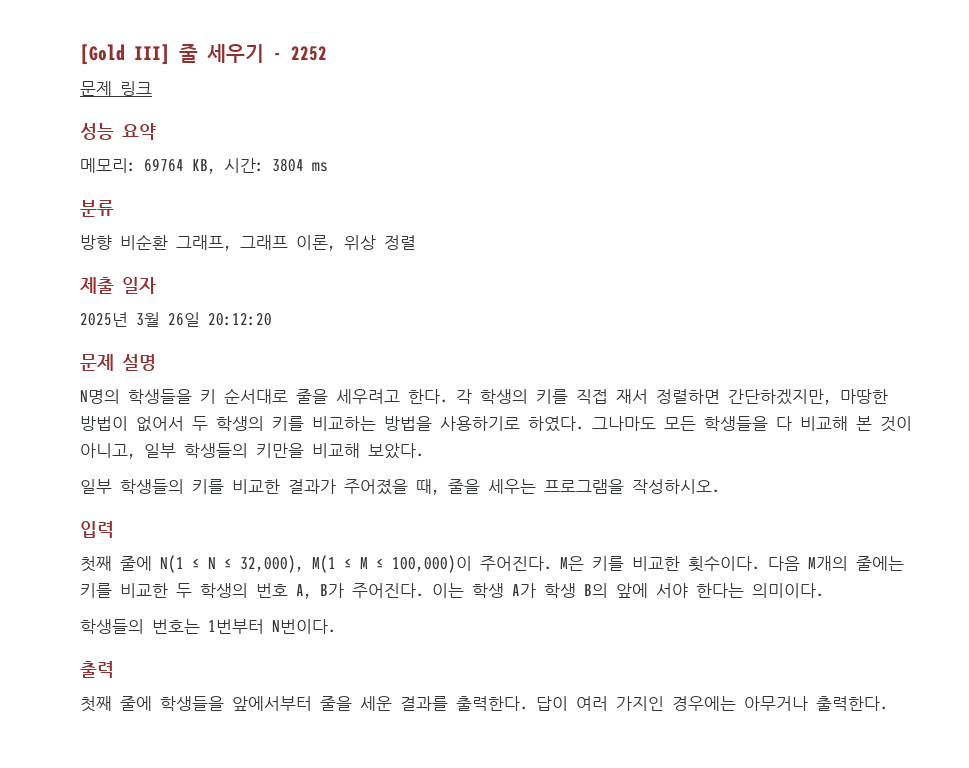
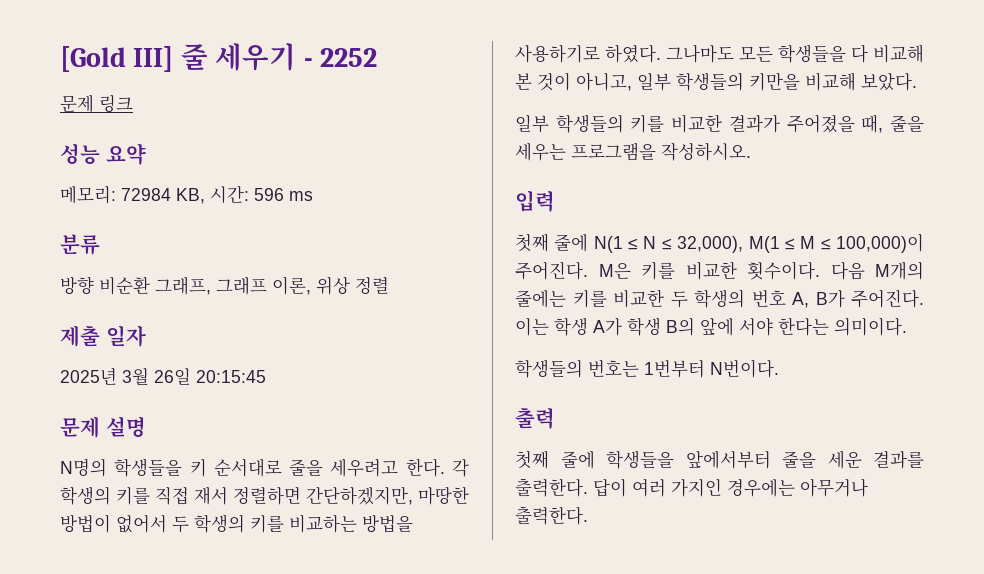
[144,158,184,172] 69764 -> [121,188,171,201] 72984
[272,158,304,172] 3804 -> [254,188,284,201] 596
[208,313,272,326] 20:12:20 -> [196,370,266,383] 20:15:45

